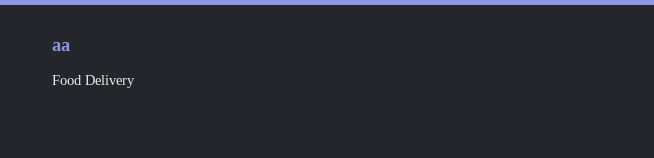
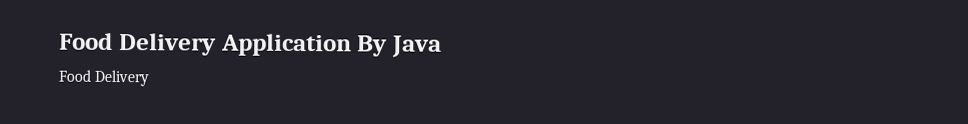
[52,42,70,51] aa -> [59,32,442,58] Food Delivery Application By Java

